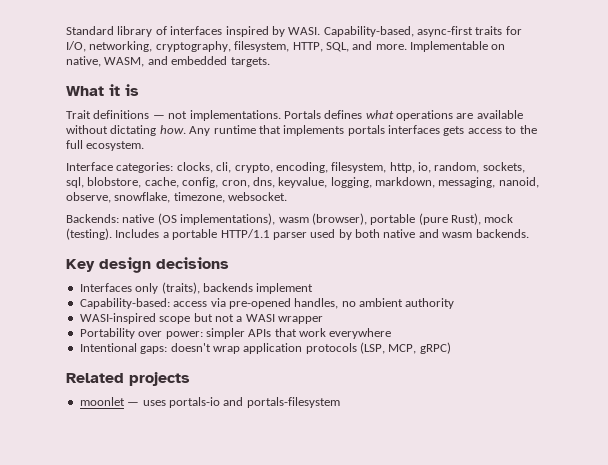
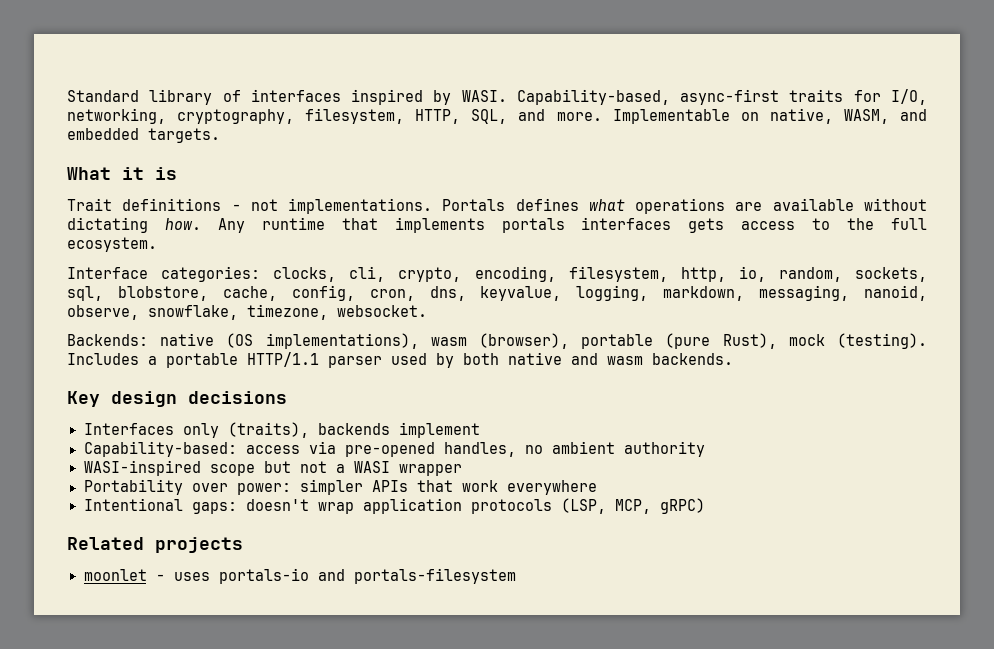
[152,115,165,119] — -> [231,204,241,211] -
[127,402,140,406] — -> [155,574,165,581] -

